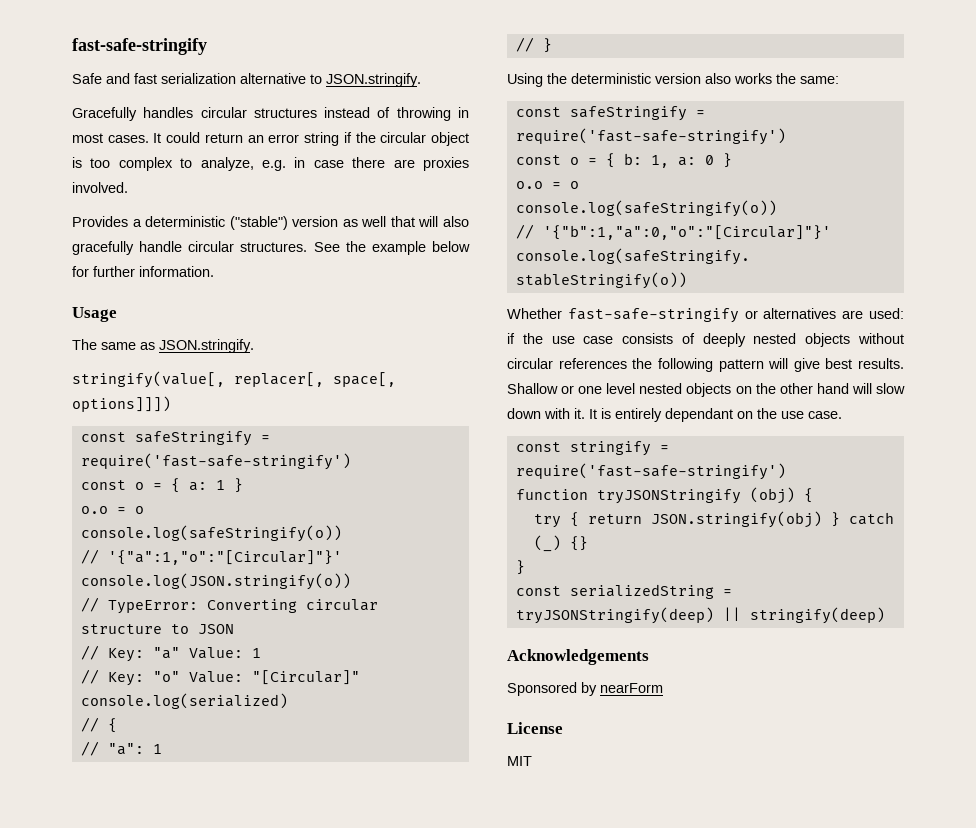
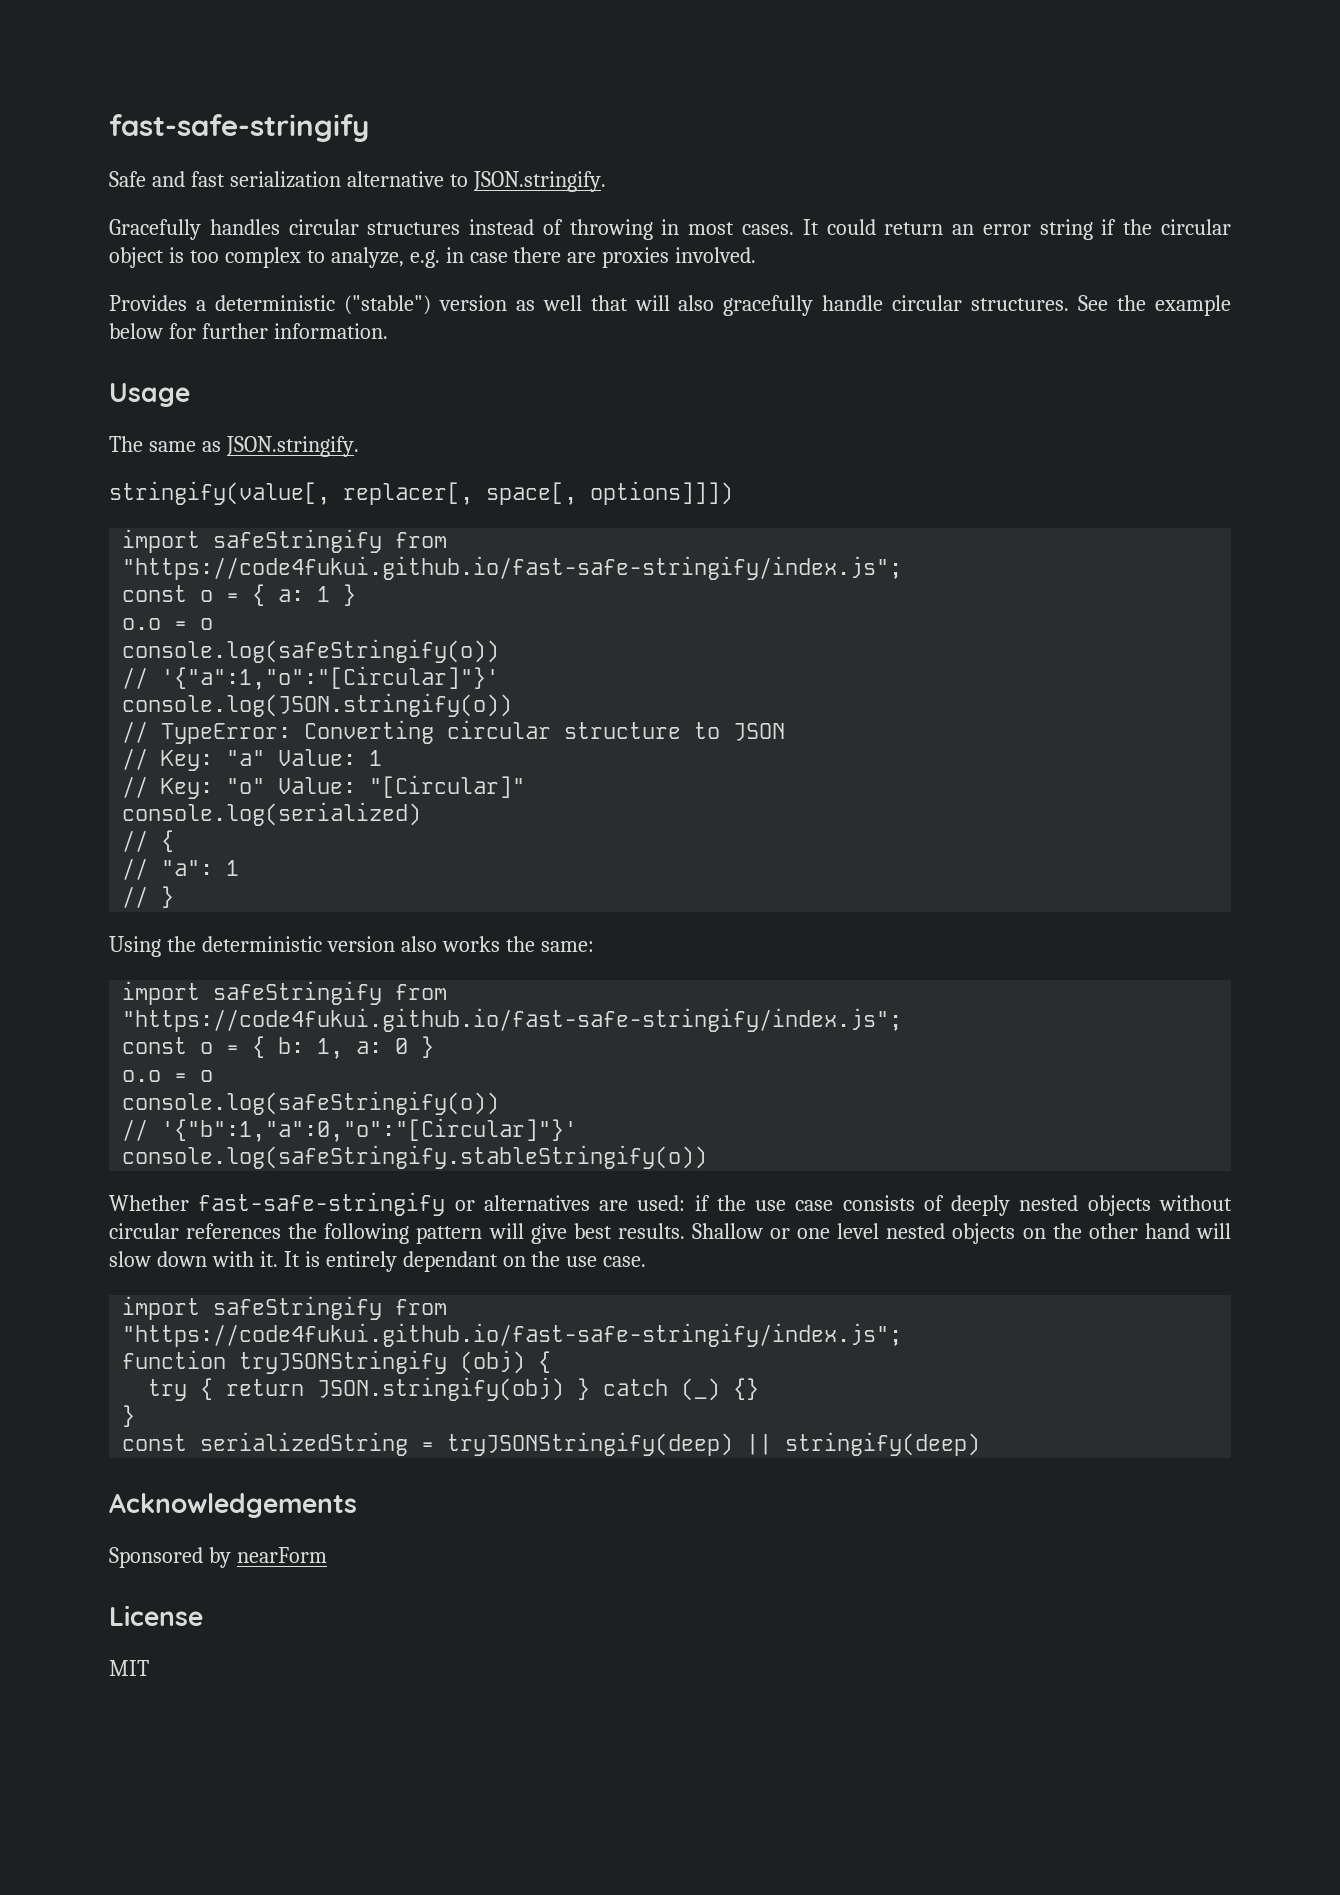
[80,431,270,446] [80,453,351,470] const safeStringify = require('fast-safe-stringify') -> [122,529,448,553] [122,556,903,580] import safeStringify from "https://code4fukui.github.io/fast-safe-stringify/index.js";
[515,106,705,121] [515,128,786,145] const safeStringify = require('fast-safe-stringify') -> [122,981,448,1005] [122,1008,903,1032] import safeStringify from "https://code4fukui.github.io/fast-safe-stringify/index.js";
[515,441,669,456] [515,463,786,480] const stringify = require('fast-safe-stringify') -> [122,1296,448,1320] [122,1323,903,1347] import safeStringify from "https://code4fukui.github.io/fast-safe-stringify/index.js";

